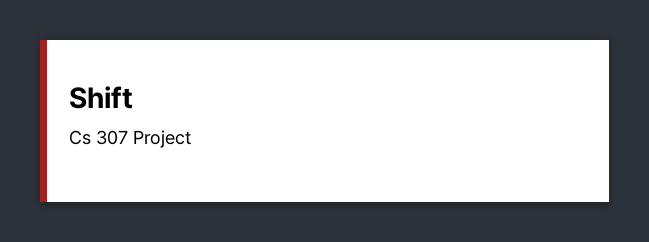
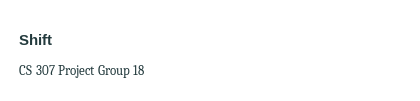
[69,130,91,145] Cs -> [19,65,32,75] CS
(191, 139) none -> [97,65,145,78] Group 18

